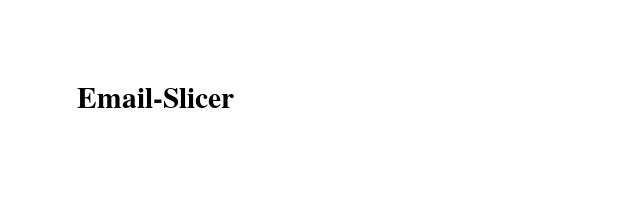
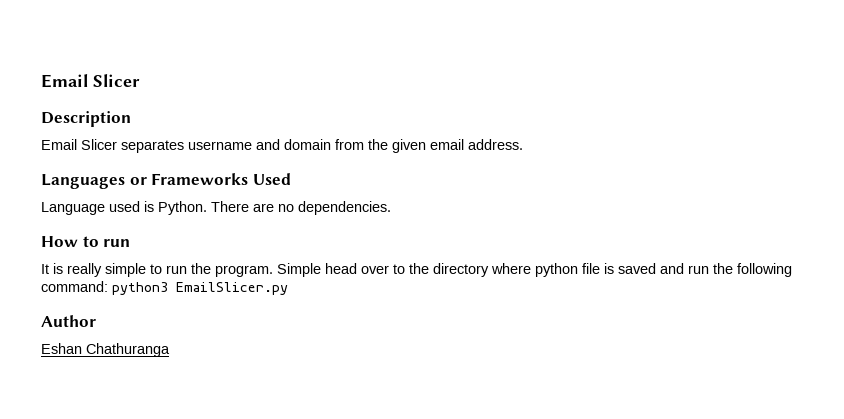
[77,88,234,108] Email-Slicer -> [41,74,140,88] [41,111,131,127] [41,139,523,153] [41,173,291,189] [41,201,391,215] [41,236,131,247] [41,263,792,277] [41,281,288,295] [41,315,96,327] [41,343,170,357] Email Slicer // Description // Email Slicer separates username and domain from the given email address. // Languages or Frameworks Used // Language used is Python. There are no dependencies. // How to run // It is really simple to run the program. Simple head over to the directory where python file is saved and run the following command: python3 EmailSlicer.py // Author // Eshan Chathuranga

